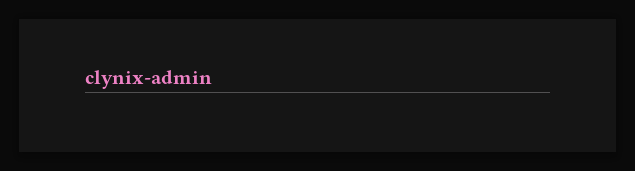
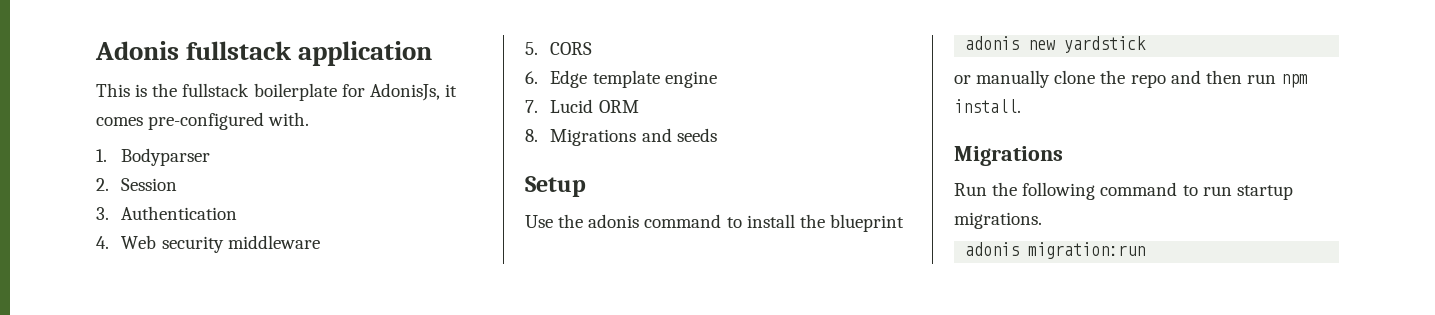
[85,70,212,89] clynix-admin -> [95,41,433,66] [96,83,457,101] [96,112,310,130] [96,148,211,166] [96,178,178,191] [96,206,238,220] [96,235,320,253] [525,42,593,55] [525,70,717,88] [525,99,639,113] [525,128,717,146] [525,176,586,197] [525,214,904,232] [965,36,1147,53] [954,70,1309,88] [954,99,1021,113] [954,146,1063,166] [954,182,1293,200] [954,212,1042,229] [965,242,1146,259] Adonis fullstack application // This is the fullstack boilerplate for AdonisJs, it comes pre-configured with. // 1. Bodyparser // 2. Session // 3. Authentication // 4. Web security middleware // 5. CORS // 6. Edge template engine // 7. Lucid ORM // 8. Migrations and seeds // Setup // Use the adonis command to install the blueprint // adonis new yardstick // or manually clone the repo and then run npm install. // Migrations // Run the following command to run startup migrations. // adonis migration:run

